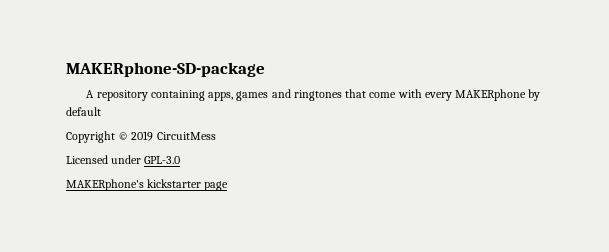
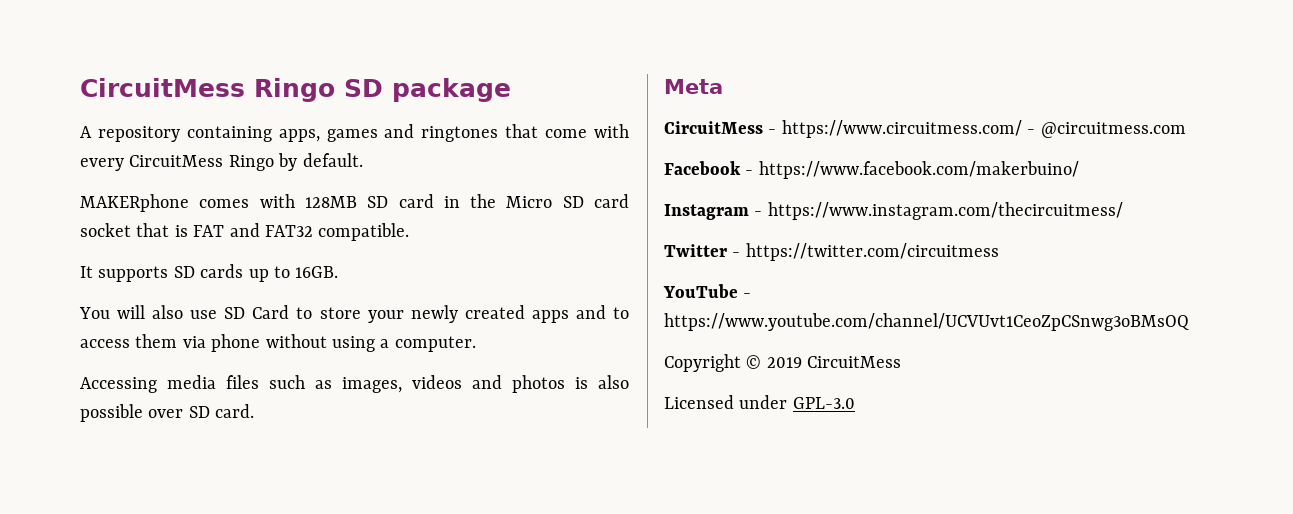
[66,62,265,77] MAKERphone-SD-package -> [80,78,511,102] CircuitMess Ringo SD package
[455,89,541,101] [66,107,101,116] MAKERphone by default -> [129,153,363,171] [80,194,630,212] [80,223,410,241] [80,264,339,282] [79,305,629,323] [80,334,476,352] [80,375,629,393] [80,404,255,422] [664,79,723,94] [664,120,1186,138] [664,161,1079,179] [664,202,1123,220] [664,243,999,261] [663,284,752,298] [664,313,1189,331] CircuitMess Ringo by default. // MAKERphone comes with 128MB SD card in the Micro SD card socket that is FAT and FAT32 compatible. // It supports SD cards up to 16GB. // You will also use SD Card to store your newly created apps and to access them via phone without using a computer. // Accessing media files such as images, videos and photos is also possible over SD card. // Meta // CircuitMess - https://www.circuitmess.com/ - @circuitmess.com // Facebook - https://www.facebook.com/makerbuino/ // Instagram - https://www.instagram.com/thecircuitmess/ // Twitter - https://twitter.com/circuitmess // YouTube - https://www.youtube.com/channel/UCVUvt1CeoZpCSnwg3oBMsOQ
[66,179,229,191] // MAKERphone's kickstarter page -> (855, 403) none

